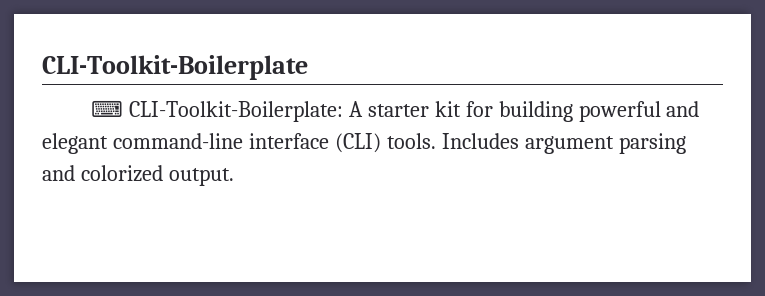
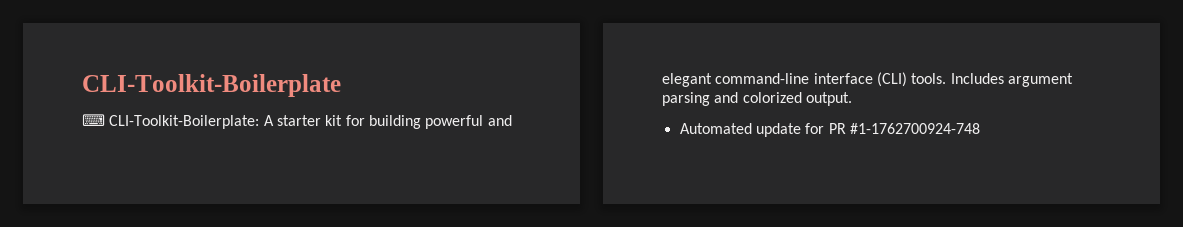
(234, 177) none -> [679,123,980,137] // Automated update for PR #1-1762700924-748

